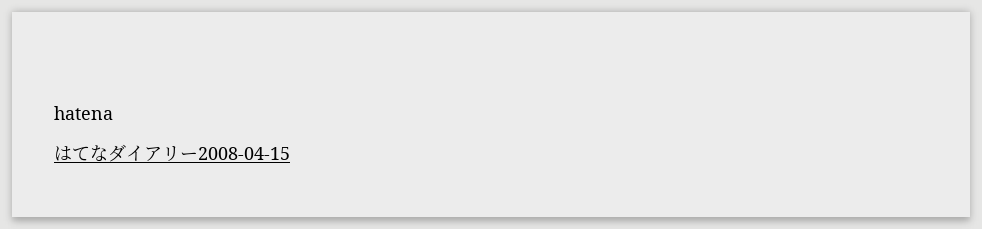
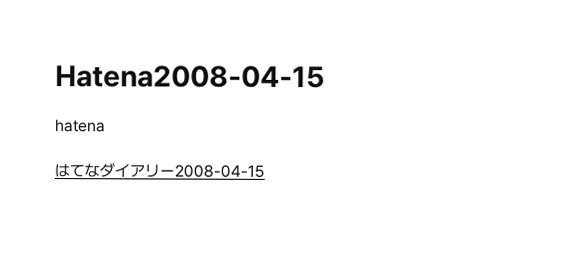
(54, 113) none -> [55,65,325,89] Hatena2008-04-15 //

